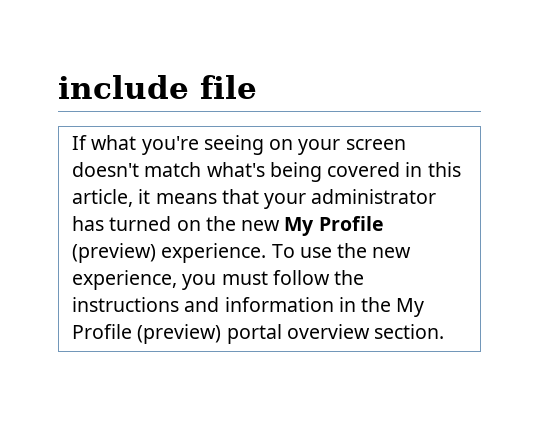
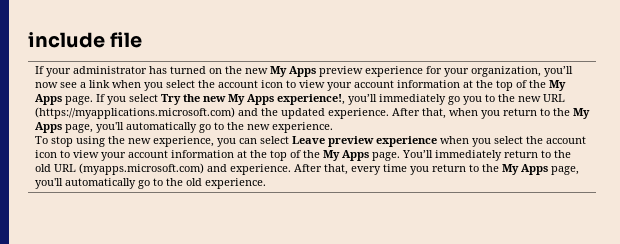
[91,135,406,155] [72,162,461,182] [72,189,259,207] what you're seeing on your screen doesn't match what's being covered in this article, it means that -> (44, 70) none
[318,216,384,231] [72,243,412,263] [72,270,365,290] [72,297,425,317] [72,324,445,344] Profile (preview) experience. To use the new experience, you must follow the instructions and information in the My Profile (preview) portal overview section. -> [288,66,573,77] [34,80,566,91] [34,94,565,105] [34,107,590,119] [34,122,333,133] [34,136,586,147] [34,150,571,161] [34,163,579,175] [34,178,266,189] Apps preview experience for your organization, you’ll now see a link when you select the account icon to view your account information at the top of the My Apps page. If you select Try the new My Apps experience!, you’ll immediately go you to the new URL (https://myapplications.microsoft.com) and the updated experience. After that, when you return to the My Apps page, you'll automatically go to the new experience. // To stop using the new experience, you can select Leave preview experience when you select the account icon to view your account information at the top of the My Apps page. You’ll immediately return to the old URL (myapps.microsoft.com) and experience. After that, every time you return to the My Apps page, you'll automatically go to the old experience.

